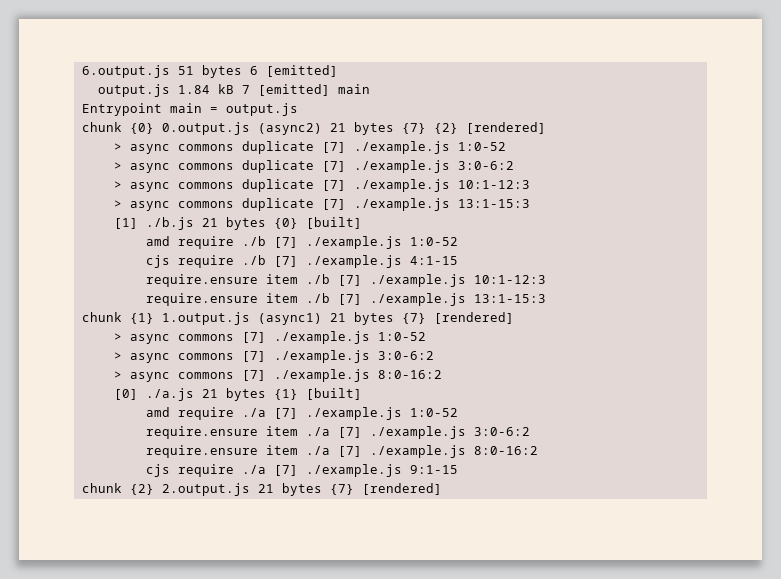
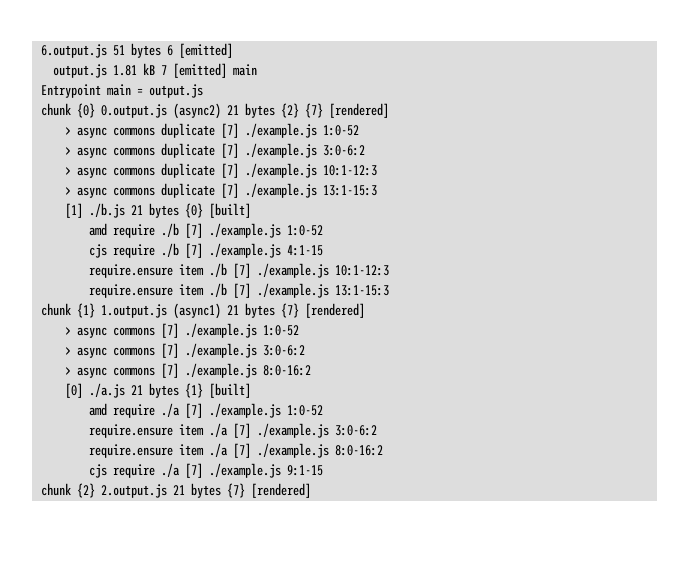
[178,85,211,94] 1.84 -> [112,65,137,76] 1.81
[402,123,459,134] {7} {2} -> [280,103,323,118] {2} {7}

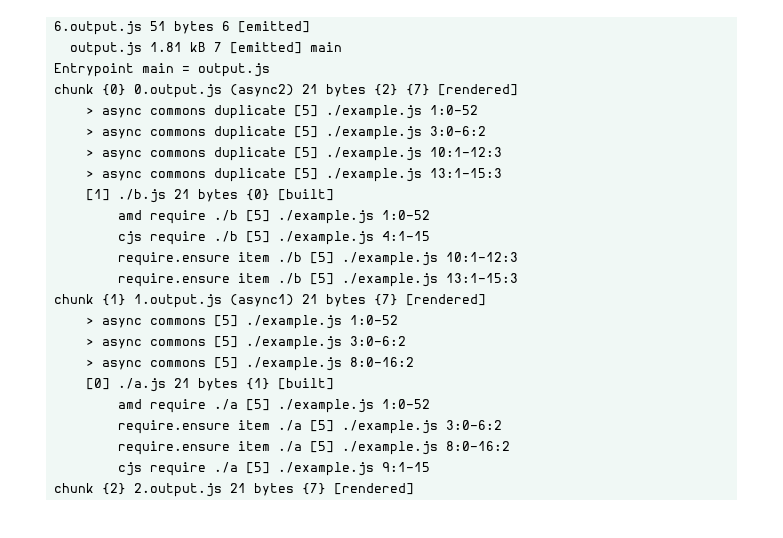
[220,123,239,138] [7] -> [293,105,318,117] [5]
[220,143,239,158] [7] -> [293,126,318,138] [5]
[220,163,239,178] [7] -> [293,147,318,159] [5]
[220,183,239,198] [7] -> [293,168,318,180] [5]
[184,223,203,238] [7] -> [245,210,270,222] [5]
[184,243,203,258] [7] -> [245,231,270,243] [5]
[232,263,251,278] [7] -> [309,252,334,264] [5]
[232,283,251,298] [7] -> [309,273,334,285] [5]
[160,323,299,338] [64,343,305,358] [64,363,179,378] [7] ./example.js 1:0-52 // > async commons [7] ./example.js 3:0-6:2 // > async commons [7] -> [213,315,398,329] [85,336,406,350] [85,357,238,370] [5] ./example.js 1:0-52 // > async commons [5] ./example.js 3:0-6:2 // > async commons [5]
[184,403,203,418] [7] -> [245,399,270,411] [5]
[232,423,251,438] [7] -> [309,420,334,432] [5]
[232,443,251,458] [7] -> [309,441,334,453] [5]
[184,463,203,478] [7] -> [245,462,270,474] [5]

